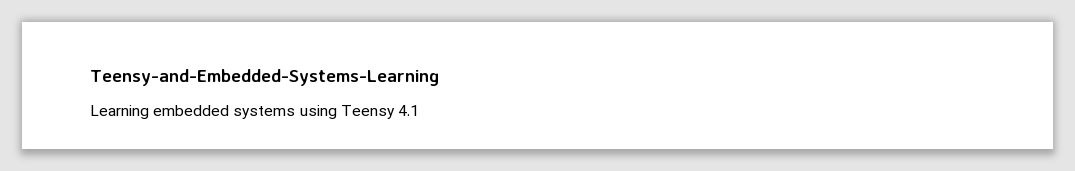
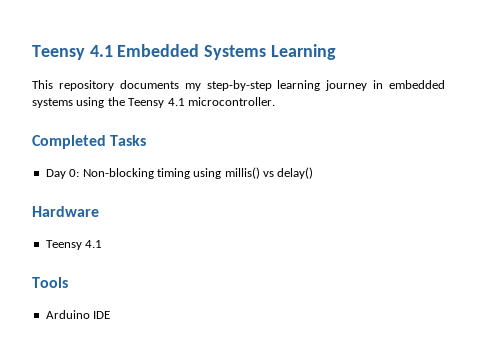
[90,69,439,86] [90,105,149,119] Teensy-and-Embedded-Systems-Learning // Learning -> [32,44,336,60] [32,80,384,91] Teensy 4.1 Embedded Systems Learning // This repository documents my step-by-step learning journey in
[340,105,419,119] Teensy 4.1 -> [107,97,275,108] [32,135,147,149] [45,167,314,179] [32,206,99,217] [45,240,103,250] [32,277,68,288] [45,310,111,319] the Teensy 4.1 microcontroller. // Completed Tasks // Day 0: Non-blocking timing using millis() vs delay() // Hardware // Teensy 4.1 // Tools // Arduino IDE

